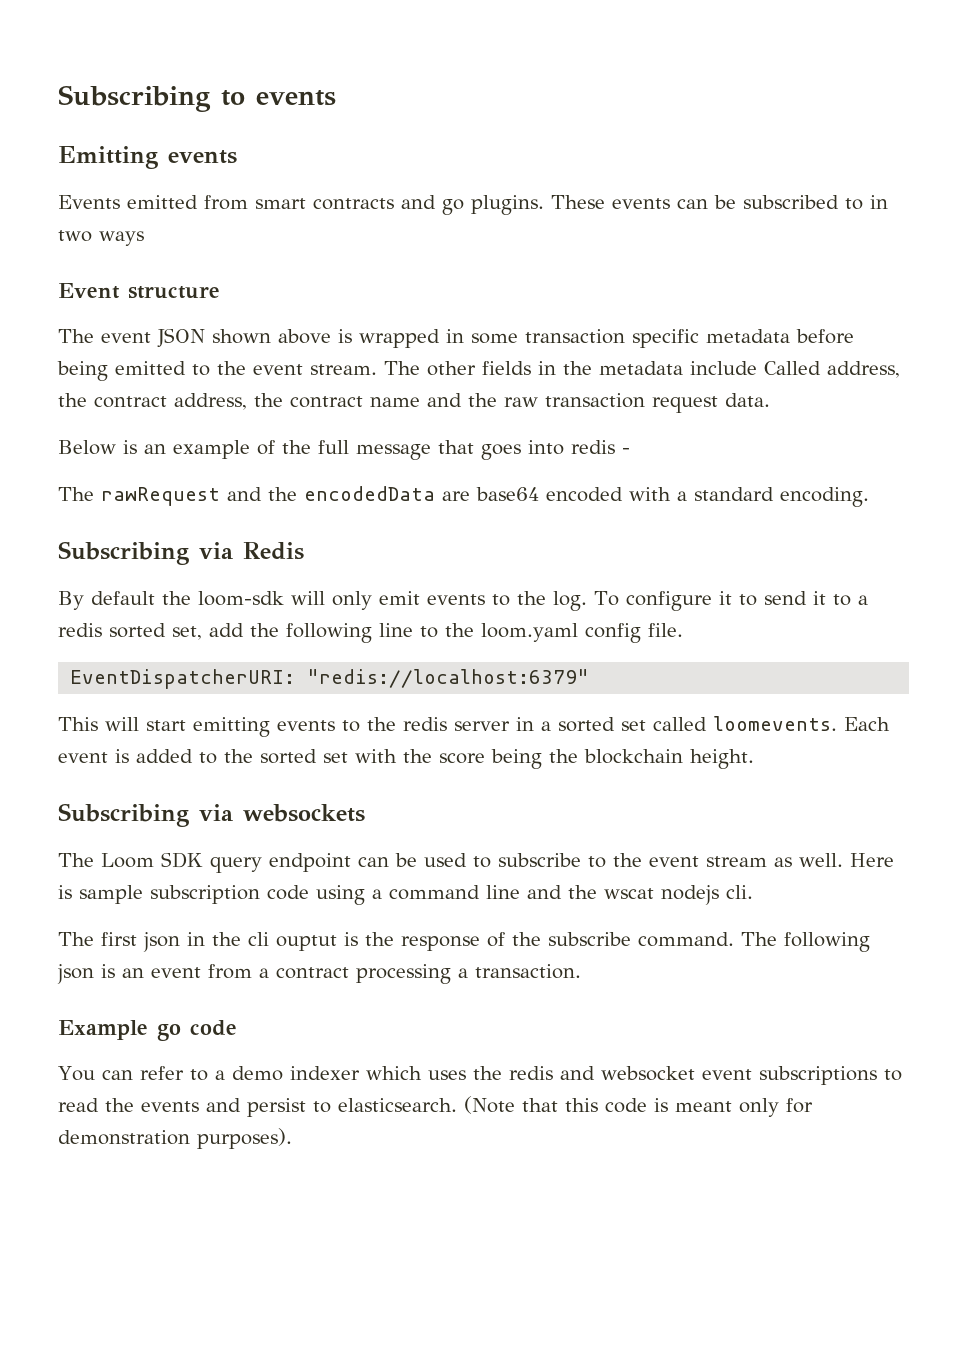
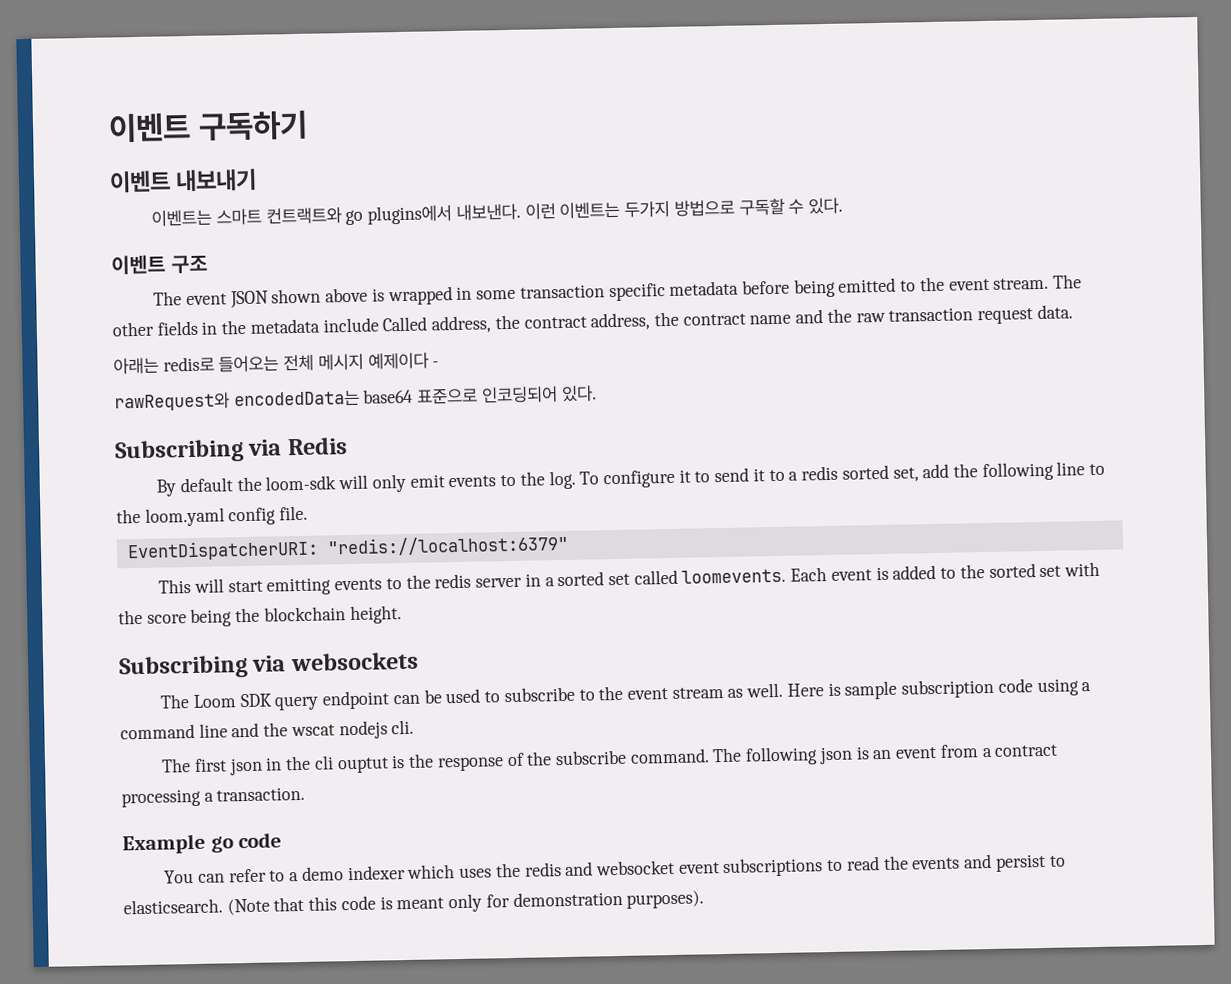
[58,85,336,112] [58,146,237,169] [58,195,888,215] [58,230,144,246] [58,283,220,299] Subscribing to events // Emitting events // Events emitted from smart contracts and go plugins. These events can be subscribed to in two ways // Event structure -> [108,109,308,143] [109,168,258,194] [151,197,844,227] [111,254,208,275] 이벤트 구독하기 // 이벤트 내보내기 // 이벤트는 스마트 컨트랙트와 go plugins에서 내보낸다. 이런 이벤트는 두가지 방법으로 구독할 수 있다. // 이벤트 구조
[58,440,630,460] [58,486,869,507] Below is an example of the full message that goes into redis - // The rawRequest and the encodedData are base64 encoded with a standard encoding. -> [113,352,440,375] [114,385,597,412] 아래는 redis로 들어오는 전체 메시지 예제이다 - // rawRequest와 encodedData는 base64 표준으로 인코딩되어 있다.

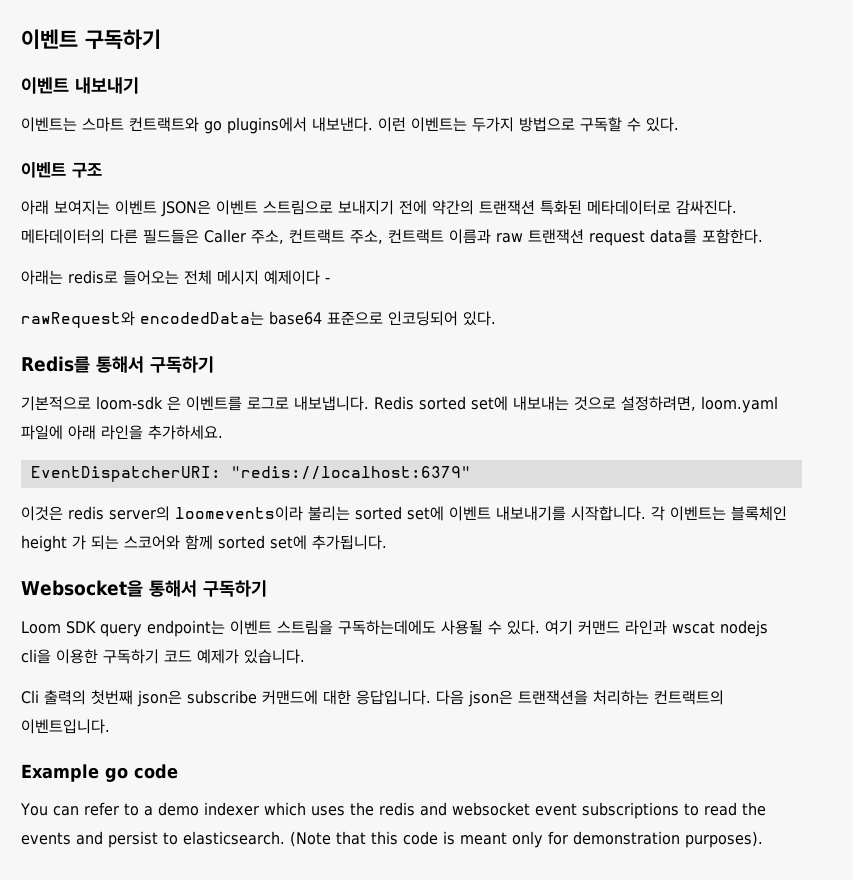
[153,274,1083,309] [112,304,1073,337] The event JSON shown above is wrapped in some transaction specific metadata before being emitted to the event stream. The other fields in the metadata include Called address, the contract address, the contract name and the raw transaction request data. -> [21,200,737,217] [21,229,763,246] 아래 보여지는 이벤트 JSON은 이벤트 스트림으로 보내지기 전에 약간의 트랜잭션 특화된 메타데이터로 감싸진다. 메타데이터의 다른 필드들은 Caller 주소, 컨트랙트 주소, 컨트랙트 이름과 raw 트랜잭션 request data를 포함한다.
[114,437,348,464] [156,461,1106,497] [116,505,309,527] [126,534,569,562] [158,561,1100,596] [118,605,402,628] [119,651,419,680] [160,678,1092,711] [120,719,415,740] [161,744,1059,776] [121,786,306,808] Subscribing via Redis // By default the loom-sdk will only emit events to the log. To configure it to send it to a redis sorted set, add the following line to the loom.yaml config file. // EventDispatcherURI: "redis://localhost:6379" // This will start emitting events to the redis server in a sorted set called loomevents. Each event is added to the sorted set with the score being the blockchain height. // Subscribing via websockets // The Loom SDK query endpoint can be used to subscribe to the event stream as well. Here is sample subscription code using a command line and the wscat nodejs cli. // The first json in the cli ouptut is the response of the subscribe command. The following json is an event from a contract processing a transaction. -> [21,356,214,373] [21,396,778,413] [21,425,223,440] [30,466,471,482] [21,506,787,521] [21,535,387,552] [21,580,267,597] [21,620,768,637] [21,649,305,664] [21,690,724,707] [21,719,110,734] Redis를 통해서 구독하기 // 기본적으로 loom-sdk 은 이벤트를 로그로 내보냅니다. Redis sorted set에 내보내는 것으로 설정하려면, loom.yaml 파일에 아래 라인을 추가하세요. // EventDispatcherURI: "redis://localhost:6379" // 이것은 redis server의 loomevents이라 불리는 sorted set에 이벤트 내보내기를 시작합니다. 각 이벤트는 블록체인 height 가 되는 스코어와 함께 sorted set에 추가됩니다. // Websocket을 통해서 구독하기 // Loom SDK query endpoint는 이벤트 스트림을 구독하는데에도 사용될 수 있다. 여기 커맨드 라인과 wscat nodejs cli을 이용한 구독하기 코드 예제가 있습니다. // Cli 출력의 첫번째 json은 subscribe 커맨드에 대한 응답입니다. 다음 json은 트랜잭션을 처리하는 컨트랙트의 이벤트입니다.

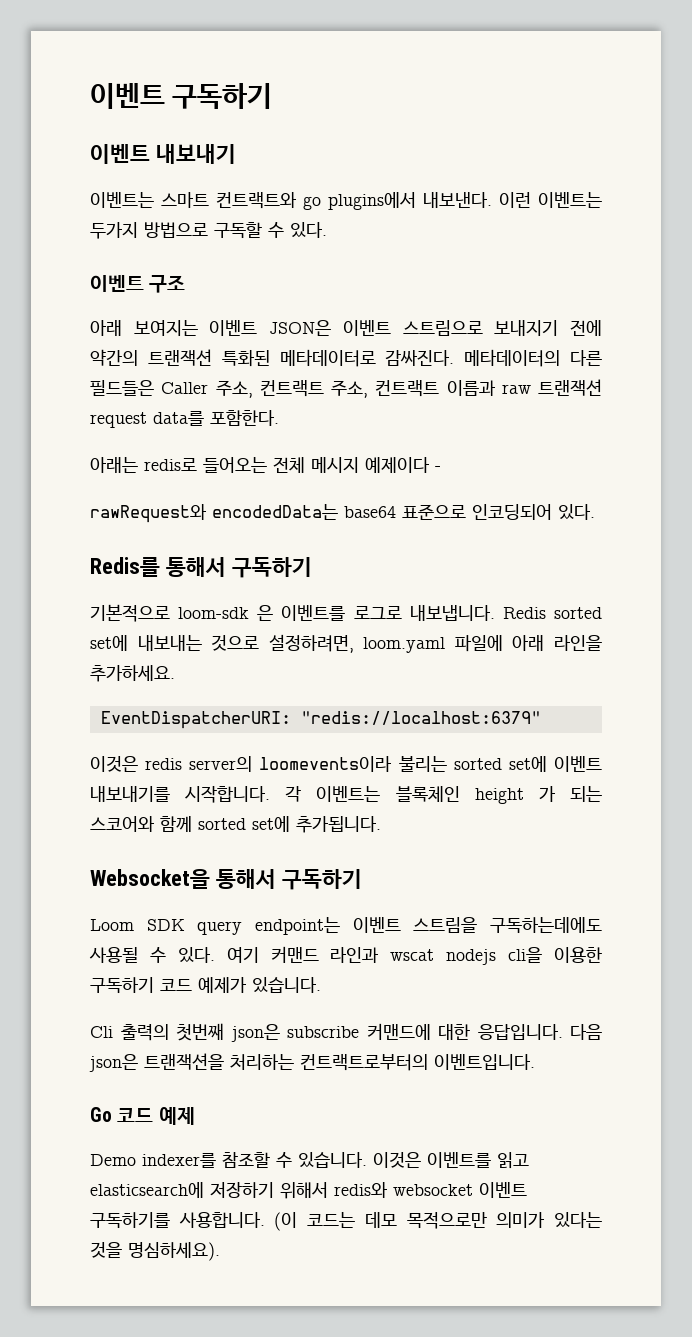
[654,690,724,705] 컨트랙트의 -> [300,1054,428,1071] 컨트랙트로부터의
[21,764,178,782] [20,802,766,819] [21,831,763,848] Example go code // You can refer to a demo indexer which uses the redis and websocket event subscriptions to read the events and persist to elasticsearch. (Note that this code is meant only for demonstration purposes). -> [90,1107,195,1125] [90,1152,529,1169] [90,1182,527,1199] [90,1212,602,1231] [90,1242,220,1261] Go 코드 예제 // Demo indexer를 참조할 수 있습니다. 이것은 이벤트를 읽고 elasticsearch에 저장하기 위해서 redis와 websocket 이벤트 구독하기를 사용합니다. (이 코드는 데모 목적으로만 의미가 있다는 것을 명심하세요).

